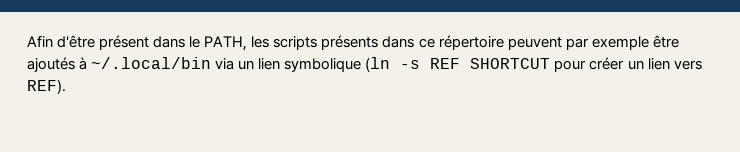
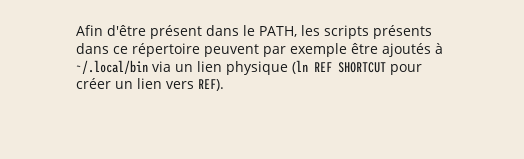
[284,57,421,72] symbolique (ln -s -> [226,60,308,75] physique (ln

